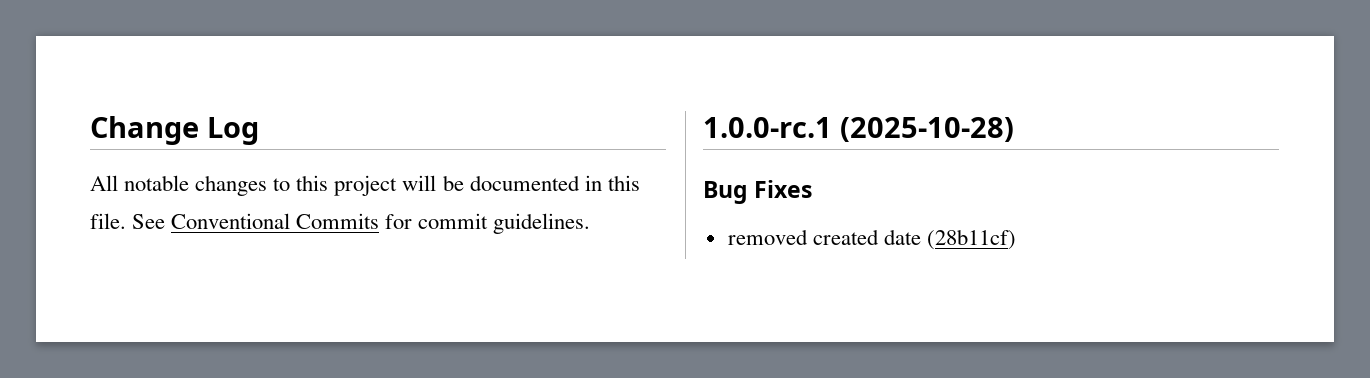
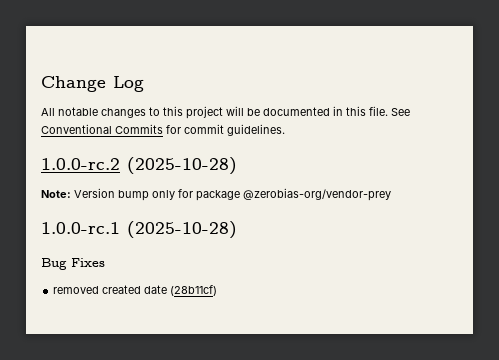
(591, 223) none -> [41,157,237,175] [41,188,391,201] // 1.0.0-rc.2 (2025-10-28) // Note: Version bump only for package @zerobias-org/vendor-prey

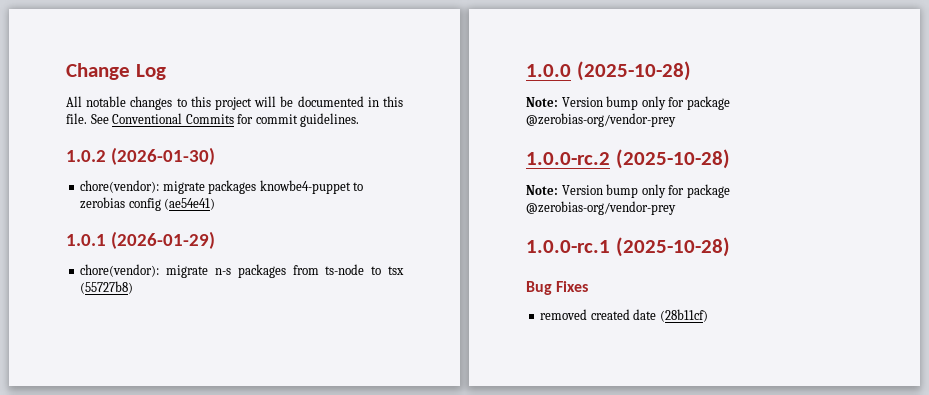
(285, 130) none -> [66,147,215,165] [80,180,364,194] [80,197,216,211] [66,231,215,249] [80,264,404,278] [80,281,134,294] [526,61,691,81] [526,96,730,110] [526,113,676,127] // 1.0.2 (2026-01-30) // chore(vendor): migrate packages knowbe4-puppet to zerobias config (ae54e41) // 1.0.1 (2026-01-29) // chore(vendor): migrate n-s packages from ts-node to tsx (55727b8) // 1.0.0 (2025-10-28) // Note: Version bump only for package @zerobias-org/vendor-prey

